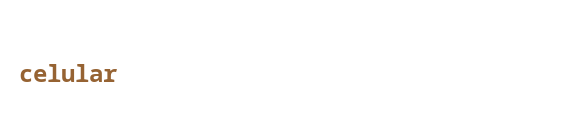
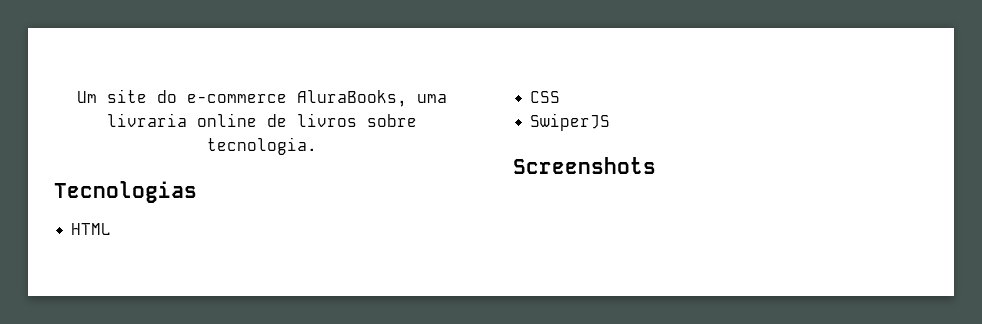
[19,64,117,82] celular -> [76,89,447,107] [106,113,417,127] [206,137,317,155] [54,181,197,203] [71,223,112,235] [530,91,561,103] [530,113,611,131] [513,157,656,174] Um site do e-commerce AluraBooks, uma livraria online de livros sobre tecnologia. // Tecnologias // HTML // CSS // SwiperJS // Screenshots

